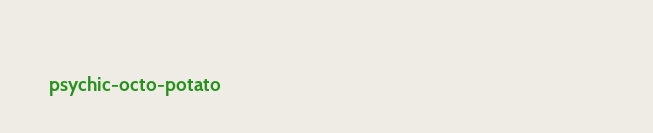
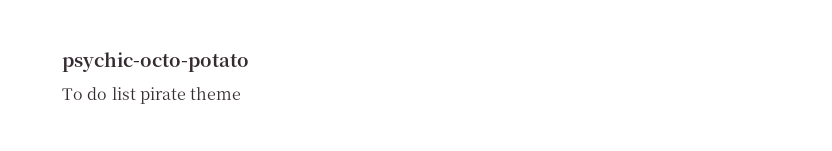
(221, 86) none -> [62,87,242,104] // To do list pirate theme

